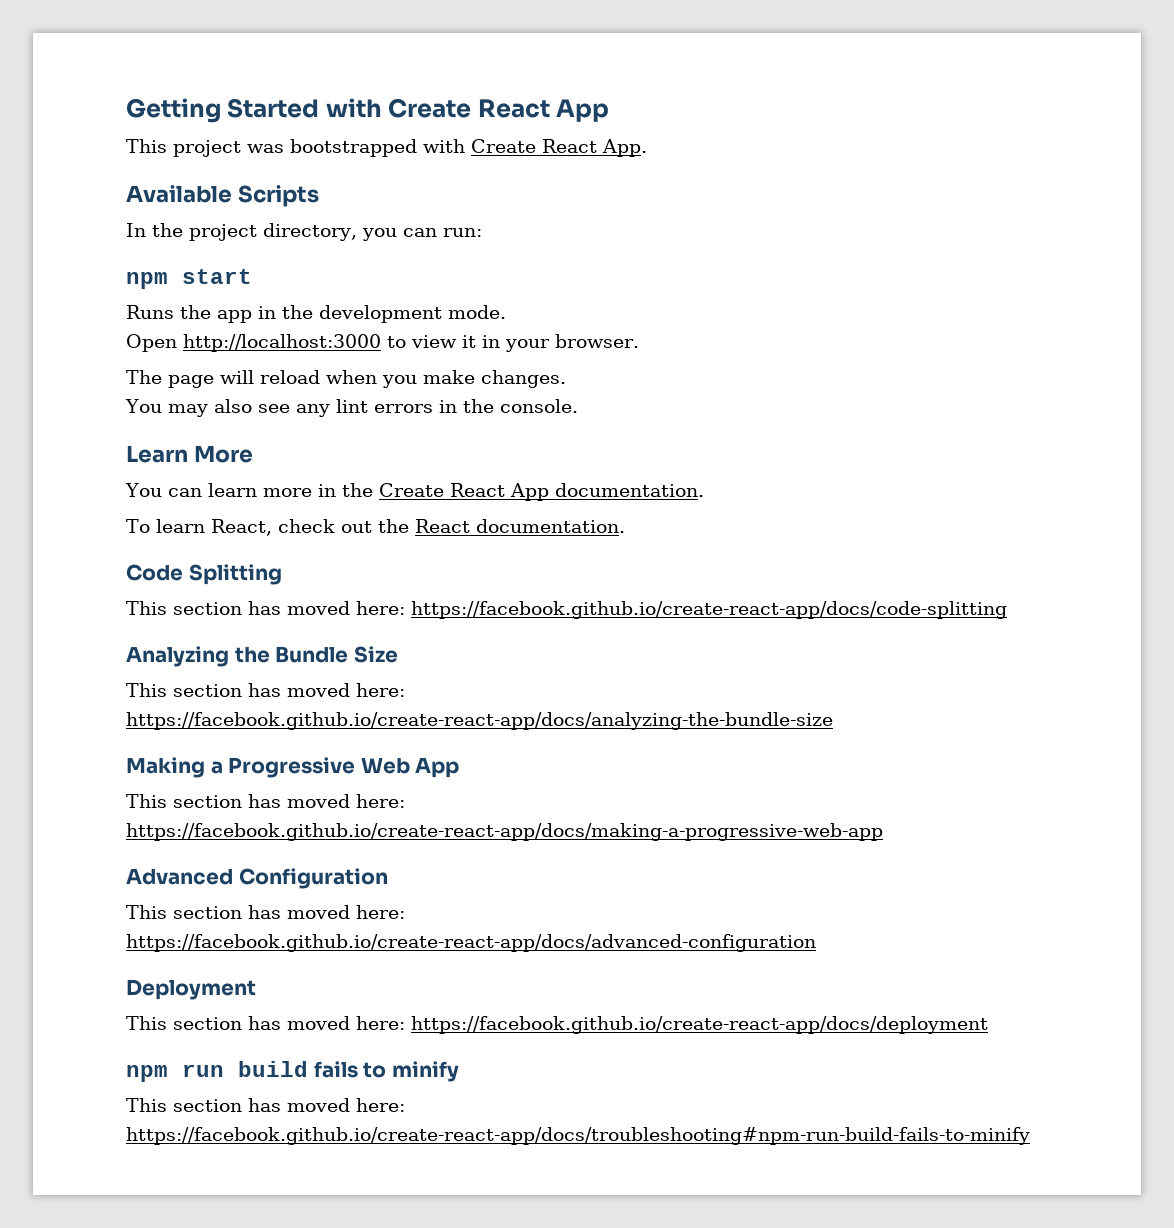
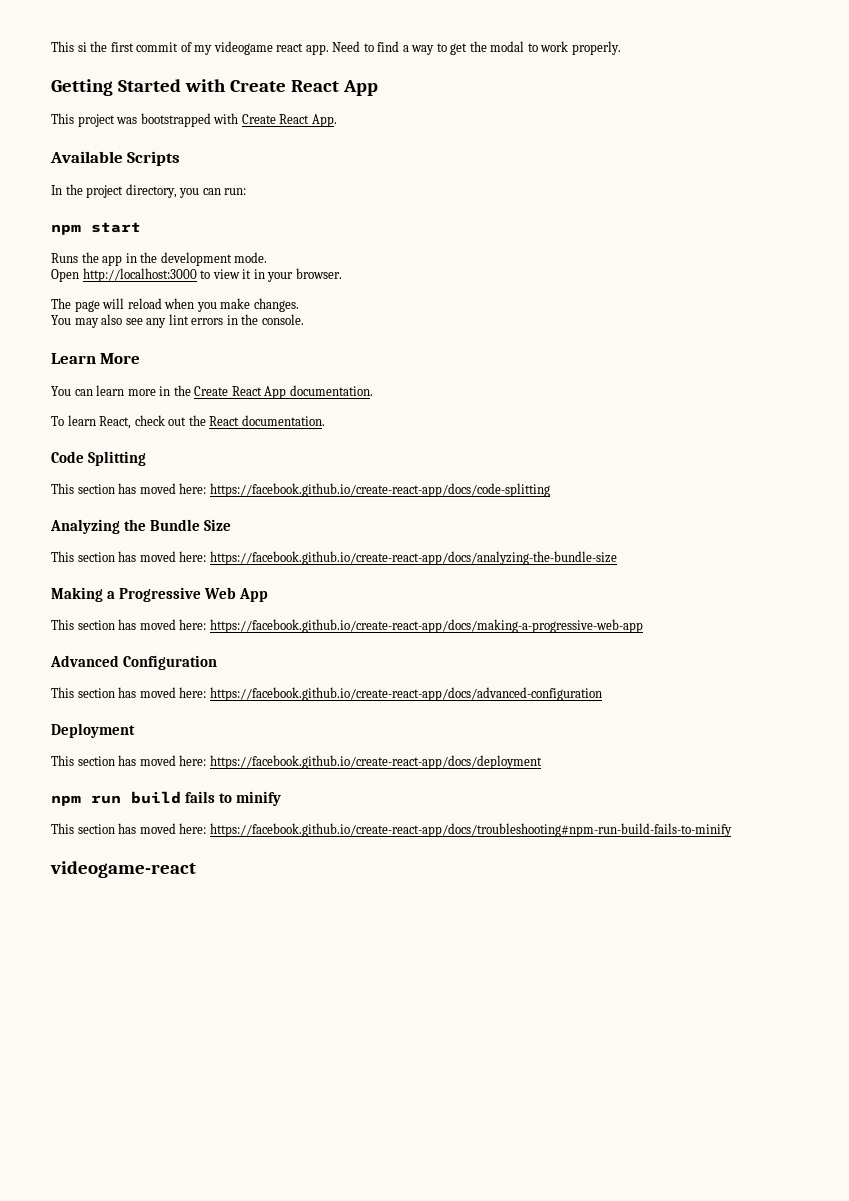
(126, 110) none -> [51,41,621,55] This si the first commit of my videogame react app. Need to find a way to get the modal to work properly. //
(1030, 1136) none -> [50,861,196,878] // videogame-react

